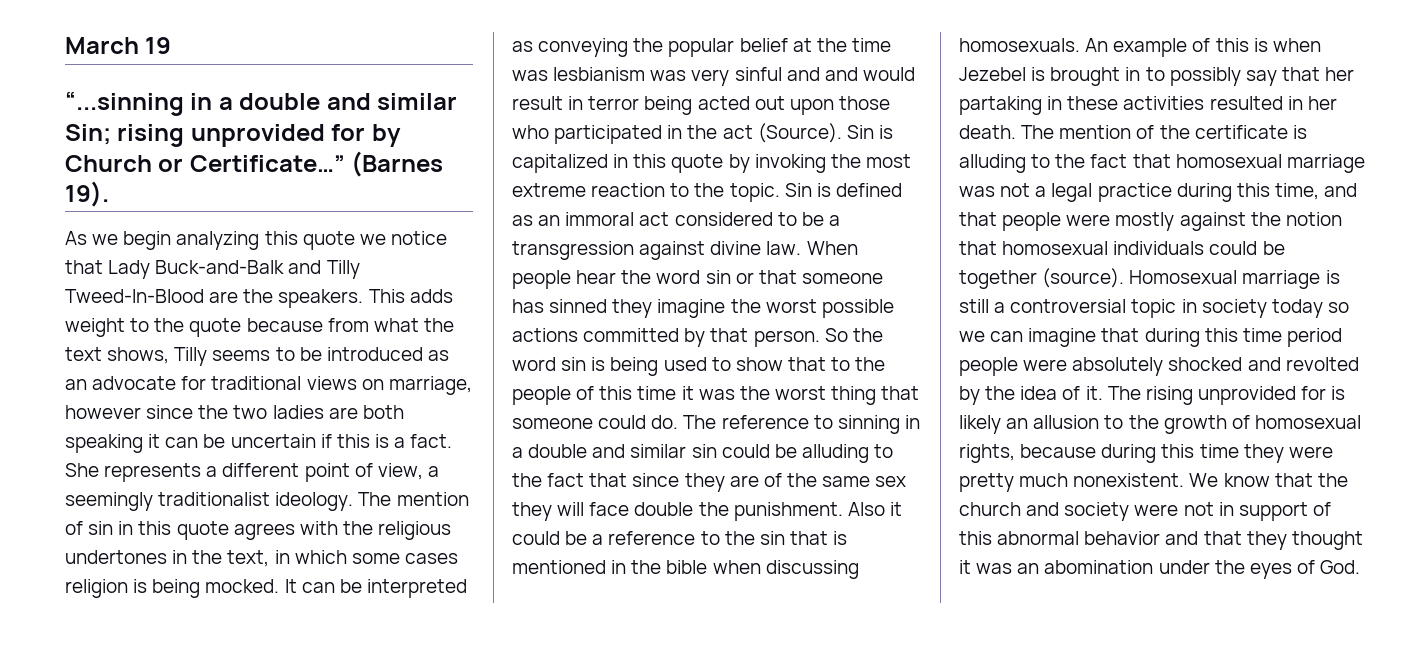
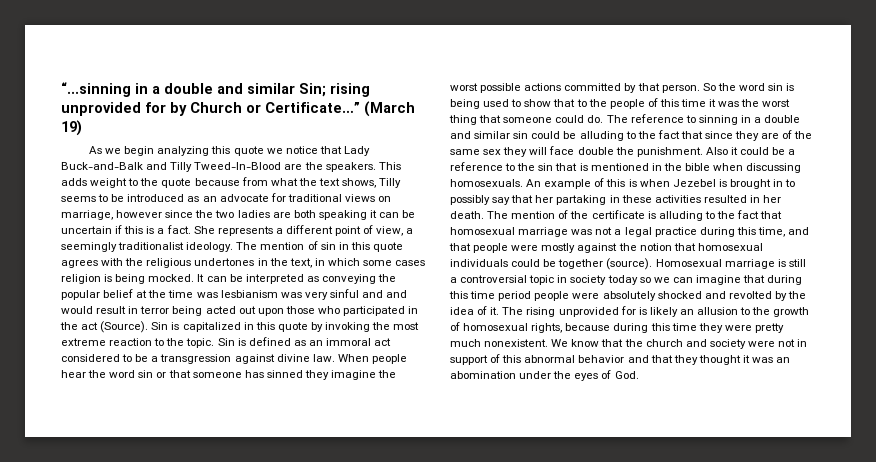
[65,37,172,54] March 19 // -> (61, 89) none
[351,151,444,177] [65,181,109,207] (Barnes 19). -> [364,101,415,117] [61,120,82,136] (March 19)

